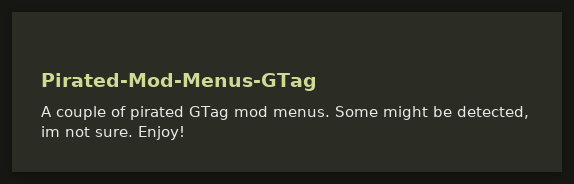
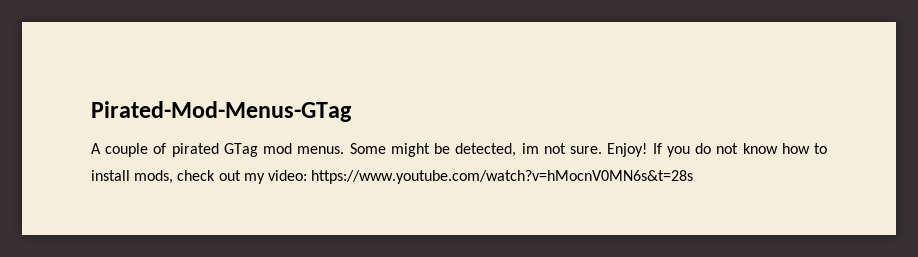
(185, 133) none -> [652,143,827,157] [91,170,694,184] If you do not know how to install mods, check out my video: https://www.youtube.com/watch?v=hMocnV0MN6s&t=28s

